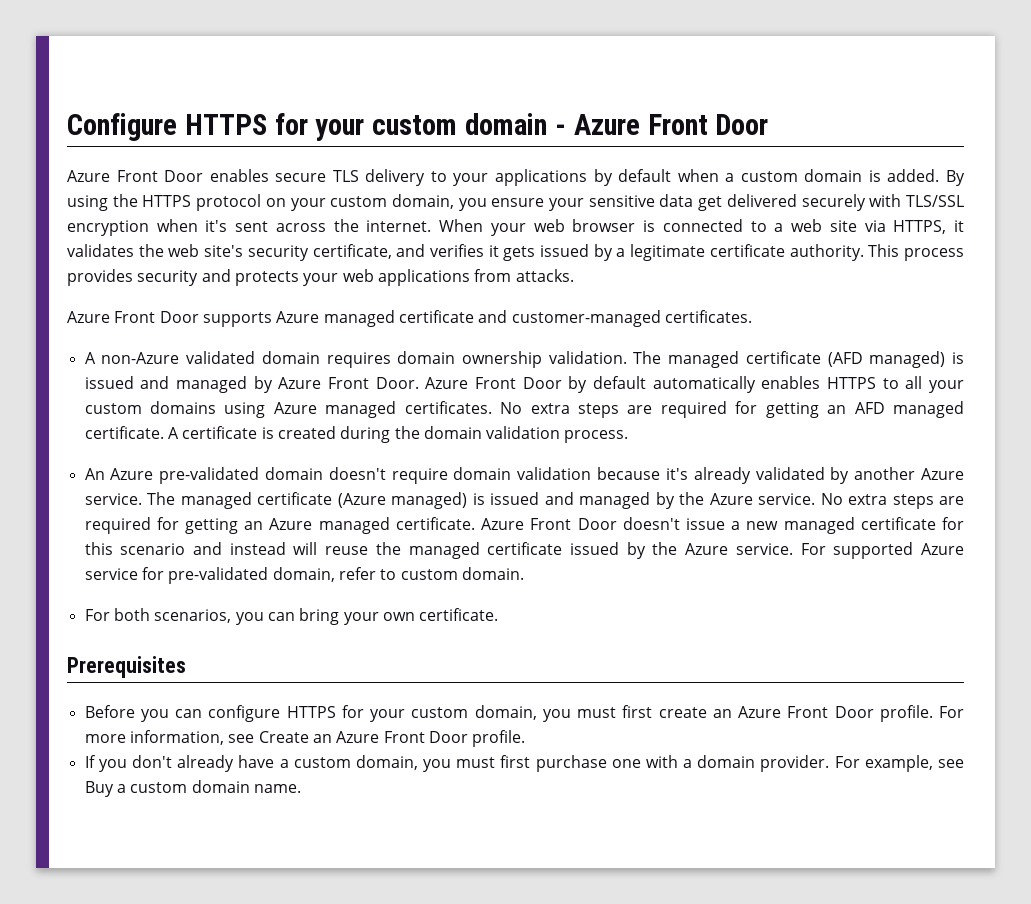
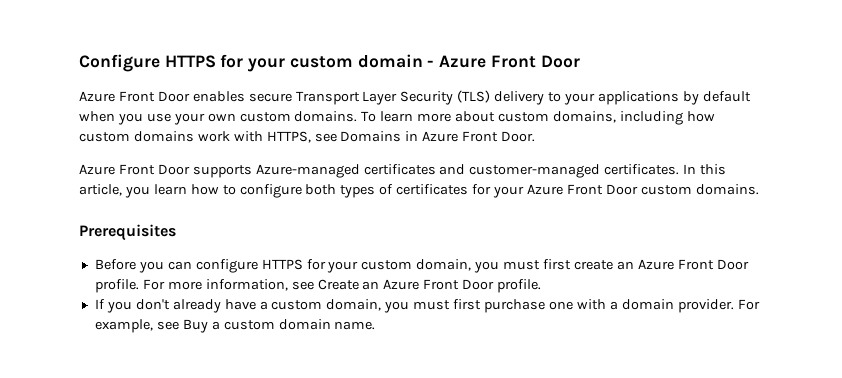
[332,170,359,182] TLS -> [295,90,491,105] Transport Layer Security (TLS)
[725,169,965,186] [67,194,965,211] [67,219,964,236] [67,244,965,261] [67,269,574,286] a custom domain is added. By using the HTTPS protocol on your custom domain, you ensure your sensitive data get delivered securely with TLS/SSL encryption when it's sent across the internet. When your web browser is connected to a web site via HTTPS, it validates the web site's security certificate, and verifies it gets issued by a legitimate certificate authority. This process provides security and protects your web applications from attacks. -> [117,111,715,125] [79,131,536,143] you use your own custom domains. To learn more about custom domains, including how custom domains work with HTTPS, see Domains in Azure Front Door.
[276,310,474,327] Azure managed certificate -> [255,164,436,178] Azure-managed certificates
[84,351,965,368] [84,376,964,393] [84,401,964,418] [84,426,629,443] [84,467,964,484] [84,492,965,509] [84,517,964,534] [84,542,964,559] [84,567,524,584] [84,608,499,625] // A non-Azure validated domain requires domain ownership validation. The managed certificate (AFD managed) is issued and managed by Azure Front Door. Azure Front Door by default automatically enables HTTPS to all your custom domains using Azure managed certificates. No extra steps are required for getting an AFD managed certificate. A certificate is created during the domain validation process. // An Azure pre-validated domain doesn't require domain validation because it's already validated by another Azure service. The managed certificate (Azure managed) is issued and managed by the Azure service. No extra steps are required for getting an Azure managed certificate. Azure Front Door doesn't issue a new managed certificate for this scenario and instead will reuse the managed certificate issued by the Azure service. For supported Azure service for pre-validated domain, refer to custom domain. // For both scenarios, you can bring your own certificate. -> [683,164,727,175] [79,184,759,198] In this article, you learn how to configure both types of certificates for your Azure Front Door custom domains.

